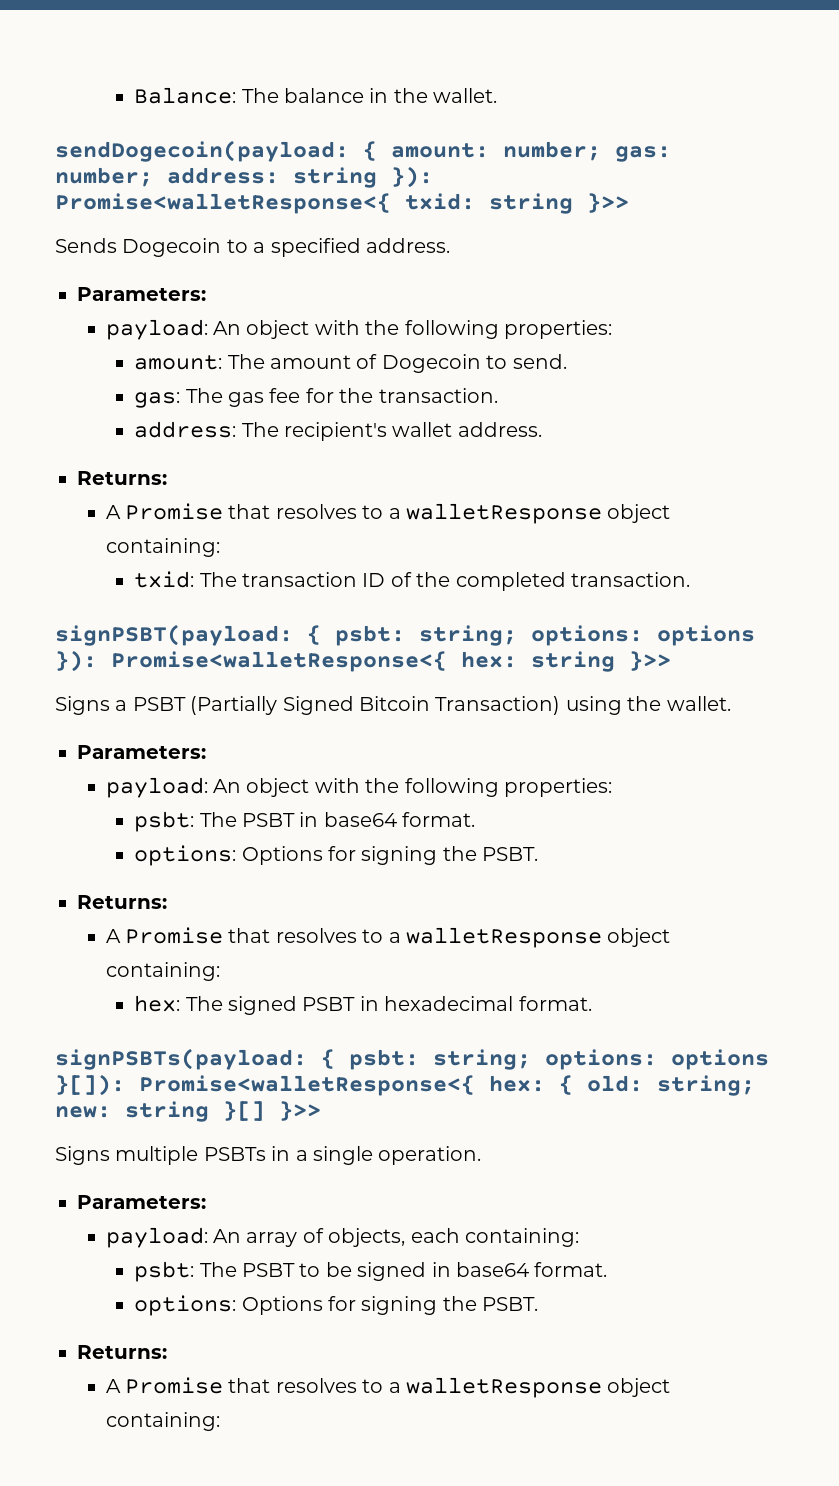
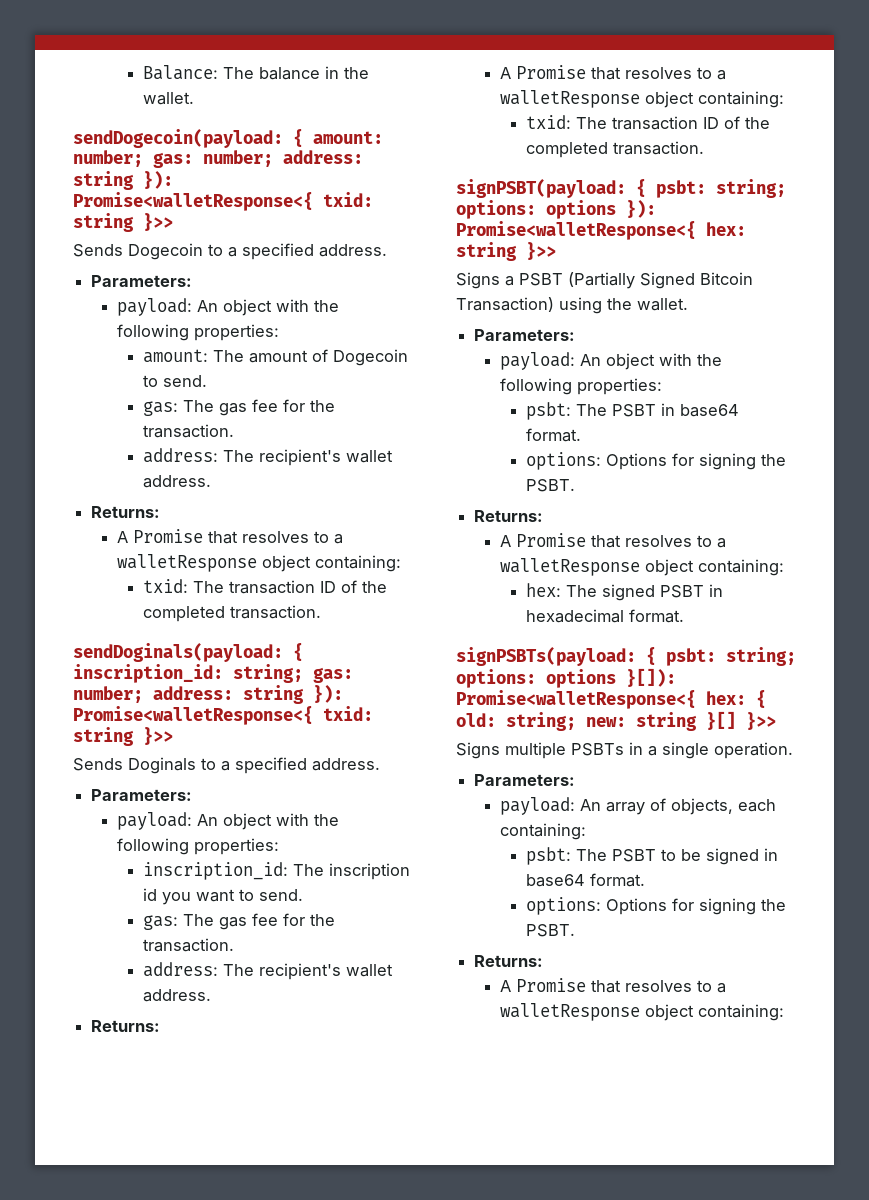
(691, 579) none -> [73,643,303,662] [73,664,353,683] [73,685,343,704] [73,706,373,725] [73,727,173,746] [73,757,380,774] [91,789,193,801] [117,812,340,830] [117,838,280,855] [142,862,410,880] [142,888,303,905] [142,913,335,930] [142,938,234,952] [142,962,393,980] [142,989,211,1002] [91,1020,161,1032] [500,65,727,80] [500,90,785,108] [525,115,770,130] [525,141,704,158] // sendDoginals(payload: { inscription_id: string; gas: number; address: string }): Promise<walletResponse<{ txid: string }>> // Sends Doginals to a specified address. // Parameters: // payload: An object with the following properties: // inscription_id: The inscription id you want to send. // gas: The gas fee for the transaction. // address: The recipient's wallet address. // Returns: // A Promise that resolves to a walletResponse object containing: // txid: The transaction ID of the completed transaction.

